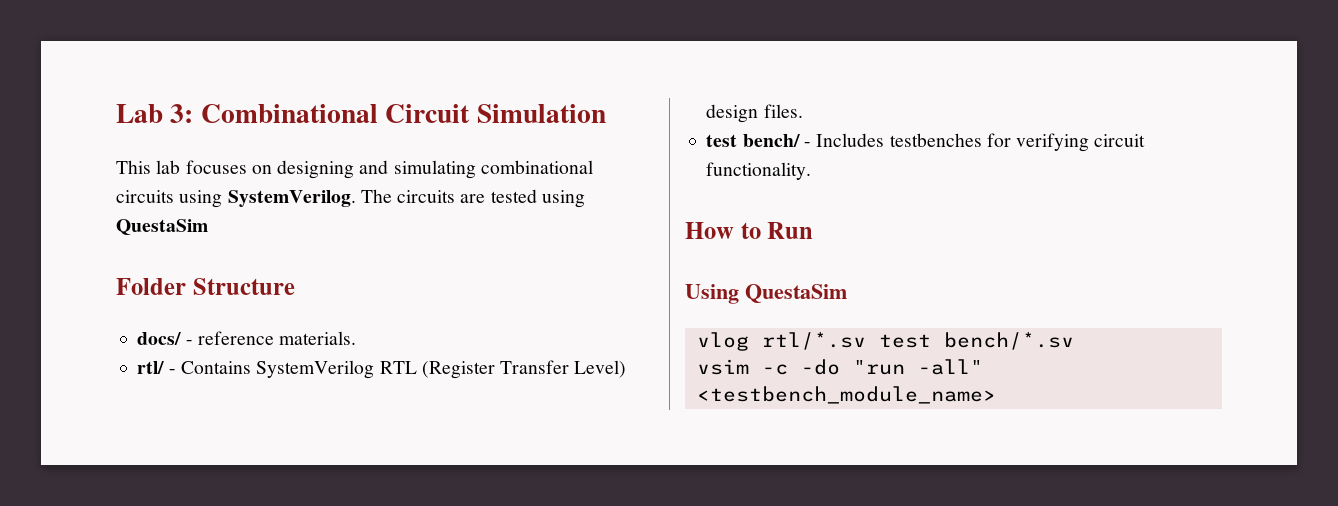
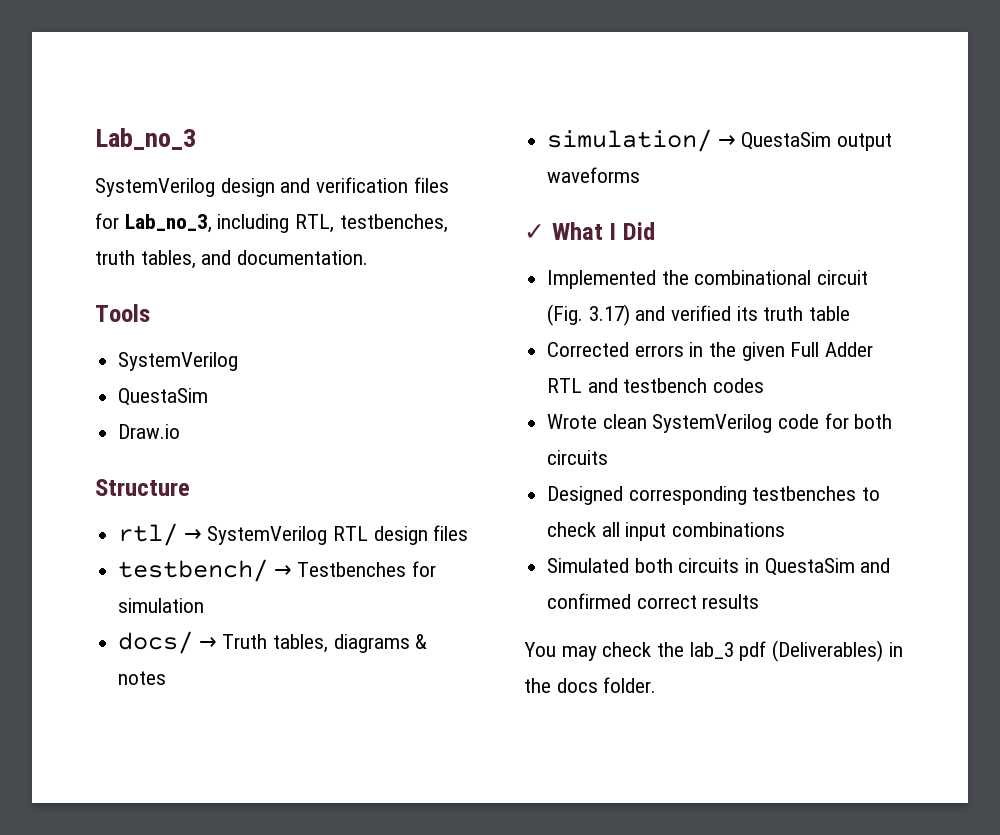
[116,104,606,123] [116,160,593,179] [116,189,585,208] [116,219,208,235] [116,278,186,295] Lab 3: Combinational Circuit Simulation // This lab focuses on designing and simulating combinational circuits using SystemVerilog. The circuits are tested using QuestaSim // Folder -> [95,128,196,150] [95,177,449,197] [95,213,448,233] [95,250,369,269] [95,304,150,322] [118,352,239,371] [118,388,209,406] [118,424,181,439] Lab_no_3 // SystemVerilog design and verification files for Lab_no_3, including RTL, testbenches, truth tables, and documentation. // Tools // SystemVerilog // QuestaSim // Draw.io //
[137,331,357,345] [137,360,627,379] [706,104,803,123] [706,133,1146,152] [706,162,812,180] [685,222,814,239] [685,284,847,304] [696,332,1074,351] [696,359,983,375] [696,386,996,404] docs/ - reference materials. // rtl/ - Contains SystemVerilog RTL (Register Transfer Level) design files. // test bench/ - Includes testbenches for verifying circuit functionality. // How to Run // Using QuestaSim // vlog rtl/*.sv test bench/*.sv // vsim -c -do "run -all" <testbench_module_name> -> [118,523,469,546] [118,559,437,582] [118,598,205,613] [118,631,428,654] [118,671,167,685] [547,129,893,152] [547,167,641,183] [524,222,655,240] [547,270,869,289] [547,304,851,326] [547,342,874,361] [547,378,765,393] [547,413,893,433] [547,450,609,465] [547,486,881,505] [547,522,786,541] [547,558,891,576] [547,593,760,609] [524,640,903,662] [524,677,657,693] rtl/ → SystemVerilog RTL design files // testbench/ → Testbenches for simulation // docs/ → Truth tables, diagrams & notes // simulation/ → QuestaSim output waveforms // ✓ What I Did // Implemented the combinational circuit (Fig. 3.17) and verified its truth table // Corrected errors in the given Full Adder RTL and testbench codes // Wrote clean SystemVerilog code for both circuits // Designed corresponding testbenches to check all input combinations // Simulated both circuits in QuestaSim and confirmed correct results // You may check the lab_3 pdf (Deliverables) in the docs folder.

